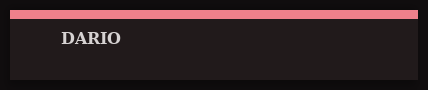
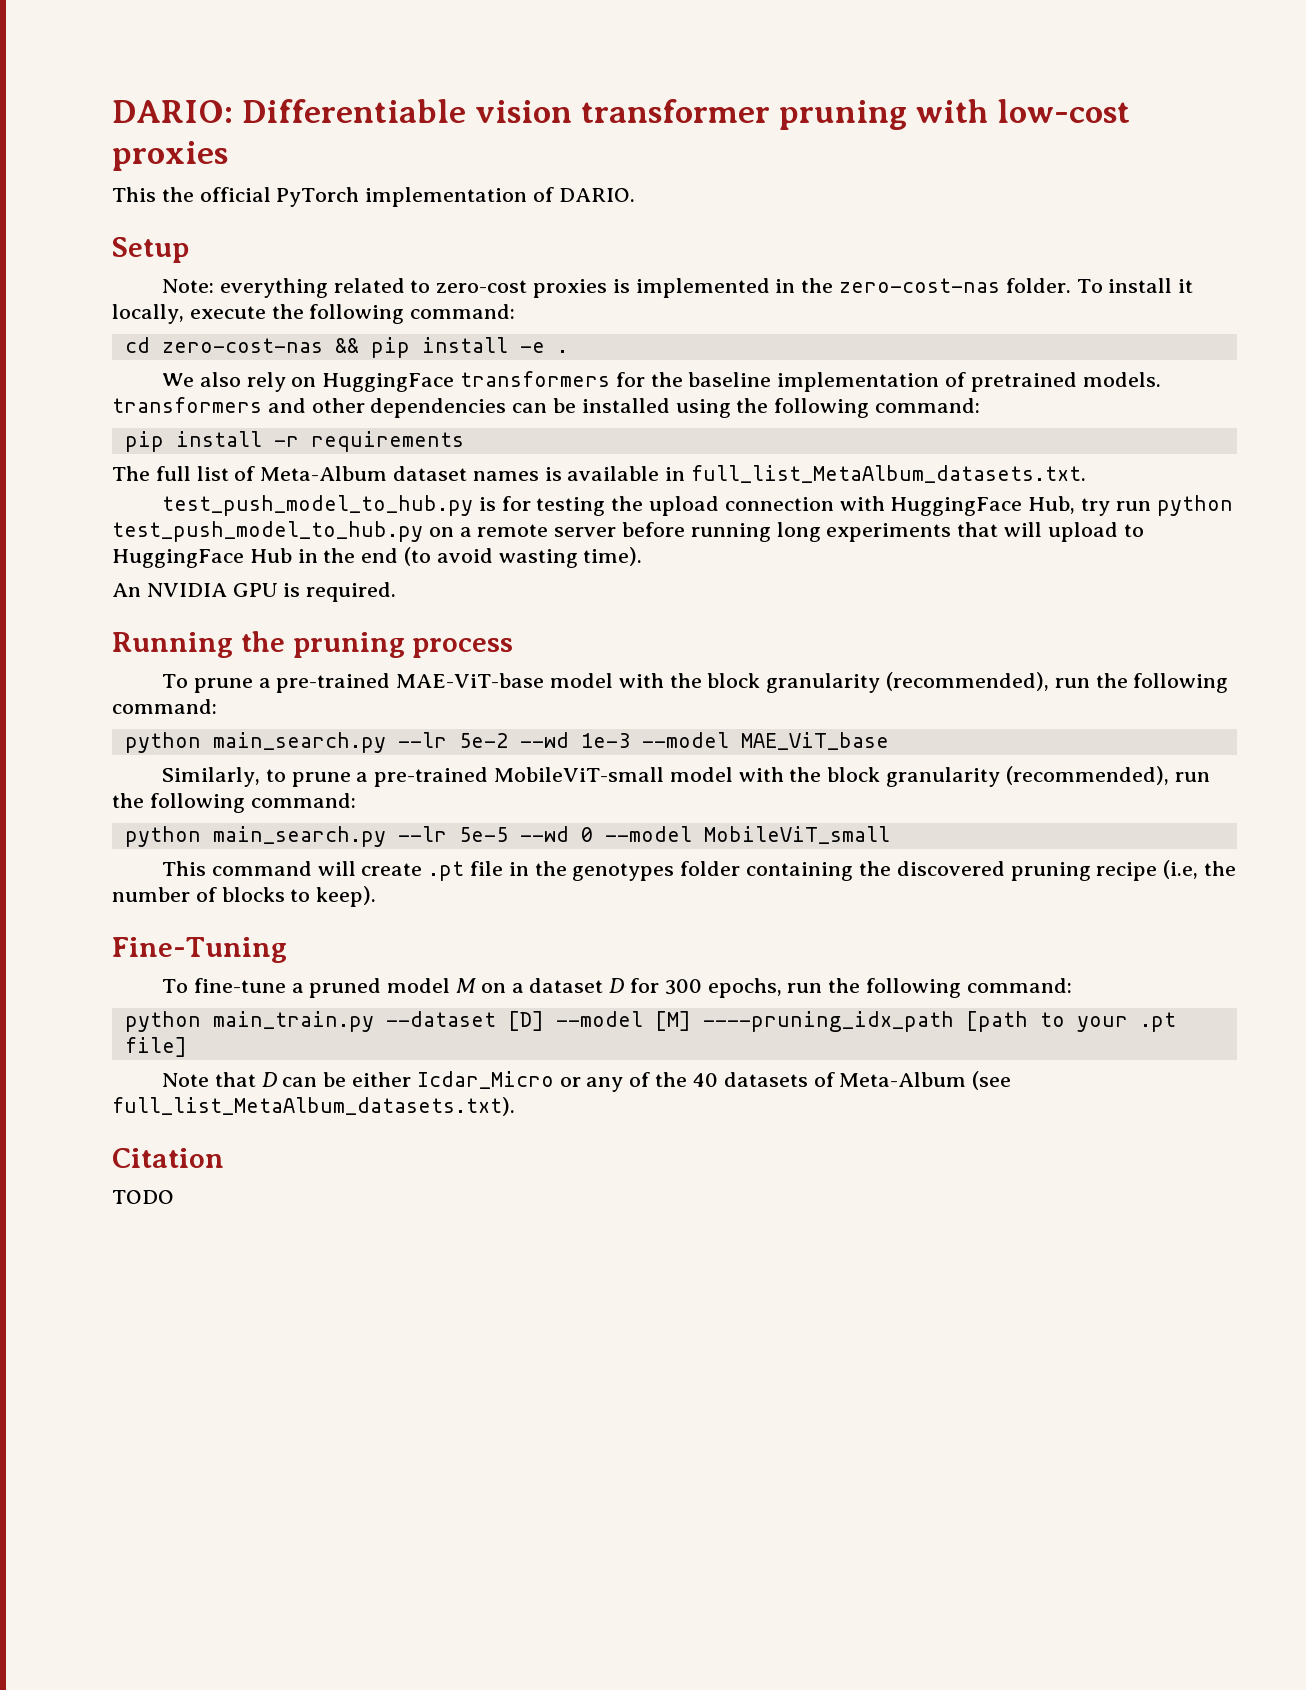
[61,32,121,44] DARIO -> [112,99,1131,130] [112,141,228,171] [112,187,635,207] [112,237,189,263] [162,278,1194,298] [112,304,516,324] [124,337,568,358] [162,371,1161,392] [112,397,981,418] [124,431,464,452] [112,465,1087,483] [162,495,1233,516] [112,521,1144,542] [112,547,643,568] [112,582,397,602] [112,631,514,658] [162,672,1229,693] [112,699,217,714] [124,732,889,753] [162,766,1210,787] [112,793,356,813] [124,826,890,847] [162,860,1236,881] [112,886,377,907] [112,937,287,963] [162,978,1072,998] [124,1011,1176,1032] [124,1037,187,1057] [162,1071,1012,1092] [112,1097,515,1116] [112,1148,224,1168] [112,1190,174,1204] DARIO: Differentiable vision transformer pruning with low-cost proxies // This the official PyTorch implementation of DARIO. // Setup // Note: everything related to zero-cost proxies is implemented in the zero-cost-nas folder. To install it locally, execute the following command: // cd zero-cost-nas && pip install -e . // We also rely on HuggingFace transformers for the baseline implementation of pretrained models. transformers and other dependencies can be installed using the following command: // pip install -r requirements // The full list of Meta-Album dataset names is available in full_list_MetaAlbum_datasets.txt. // test_push_model_to_hub.py is for testing the upload connection with HuggingFace Hub, try run python test_push_model_to_hub.py on a remote server before running long experiments that will upload to HuggingFace Hub in the end (to avoid wasting time). // An NVIDIA GPU is required. // Running the pruning process // To prune a pre-trained MAE-ViT-base model with the block granularity (recommended), run the following command: // python main_search.py --lr 5e-2 --wd 1e-3 --model MAE_ViT_base // Similarly, to prune a pre-trained MobileViT-small model with the block granularity (recommended), run the following command: // python main_search.py --lr 5e-5 --wd 0 --model MobileViT_small // This command will create .pt file in the genotypes folder containing the discovered pruning recipe (i.e, the number of blocks to keep). // Fine-Tuning // To fine-tune a pruned model M on a dataset D for 300 epochs, run the following command: // python main_train.py --dataset [D] --model [M] ----pruning_idx_path [path to your .pt file] // Note that D can be either Icdar_Micro or any of the 40 datasets of Meta-Album (see full_list_MetaAlbum_datasets.txt). // Citation // TODO

